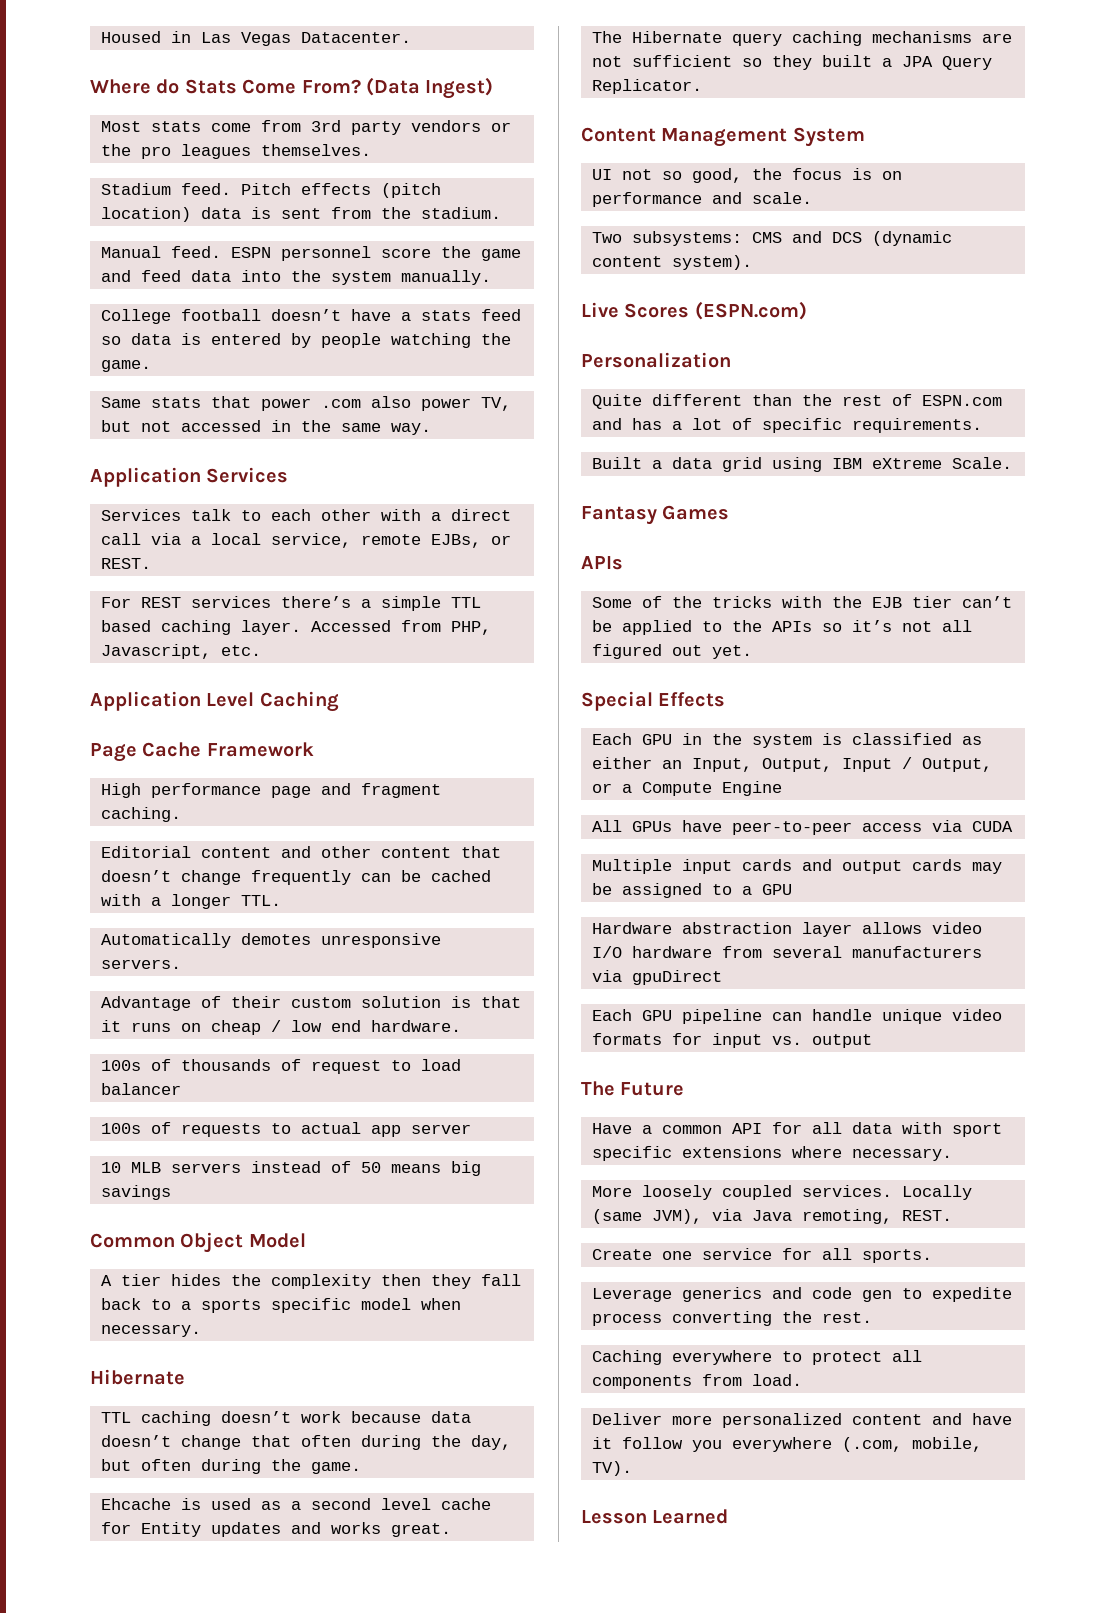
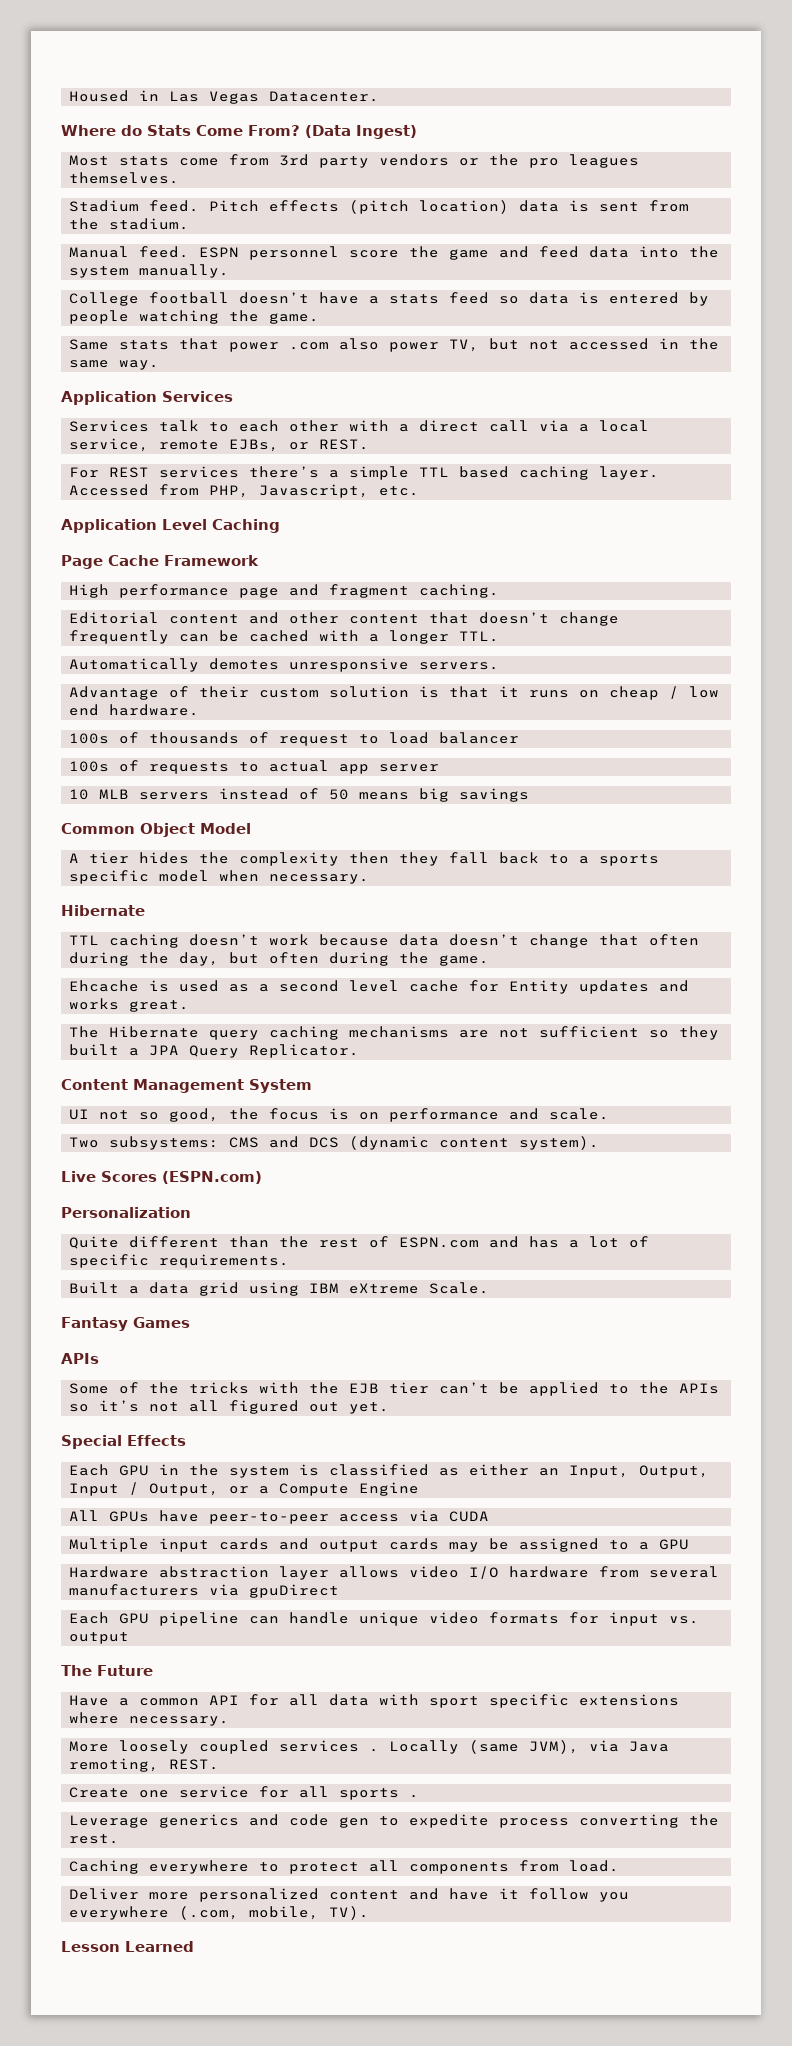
[801,1185,892,1197] services. -> [278,1740,379,1752] services .
[861,1249,932,1263] sports. -> [338,1788,419,1800] sports .

